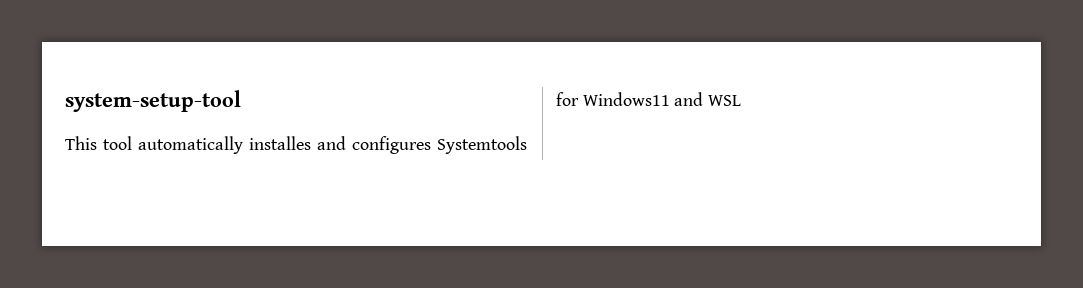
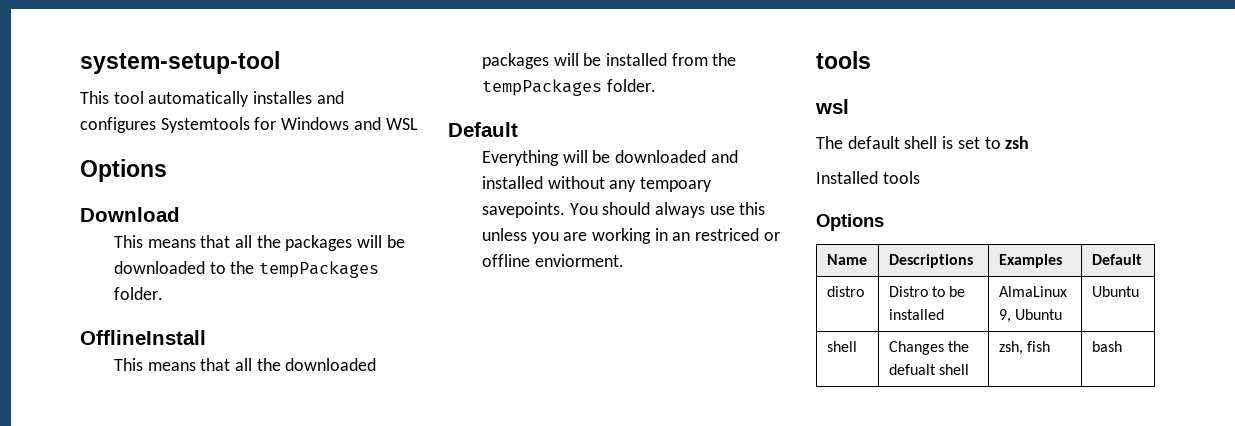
[582,92,670,106] Windows11 -> [281,117,350,130] Windows
(742, 100) none -> [80,159,167,182] [80,207,180,222] [113,235,405,251] [113,261,380,278] [113,287,163,300] [80,330,206,345] [113,358,377,371] [481,53,737,69] [481,79,656,96] [448,122,518,137] [481,150,738,166] [481,176,713,192] [481,202,766,218] [481,228,780,244] [481,254,624,267] [816,51,871,69] [815,99,849,114] [816,136,1030,149] [816,171,920,184] [816,214,884,231] [826,254,867,265] [888,254,973,268] [998,254,1062,268] [1091,254,1142,265] [826,286,864,297] [888,286,966,297] [888,309,944,320] [998,286,1067,297] [998,309,1063,323] [1091,286,1139,297] [826,341,857,352] [888,341,970,355] [888,364,970,375] [998,341,1051,355] [1091,341,1122,352] // Options // Download // This means that all the packages will be downloaded to the tempPackages folder. // OfflineInstall // This means that all the downloaded packages will be installed from the tempPackages folder. // Default // Everything will be downloaded and installed without any tempoary savepoints. You should always use this unless you are working in an restriced or offline enviorment. // tools // wsl // The default shell is set to zsh // Installed tools // Options // Name | Descriptions | Examples | Default // distro | Distro to be installed | AlmaLinux 9, Ubuntu | Ubuntu // shell | Changes the defualt shell | zsh, fish | bash

